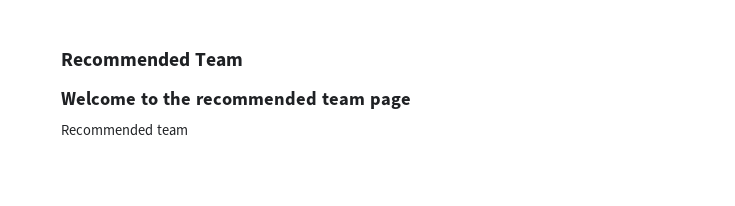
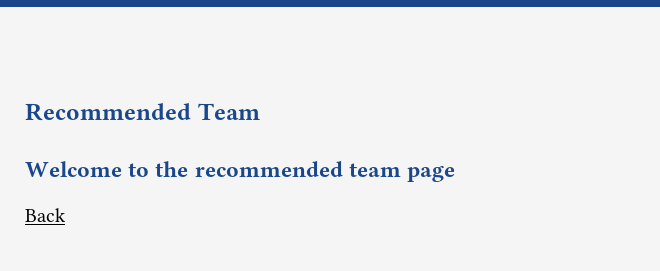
[61,124,188,136] Recommended team -> [25,208,66,222] Back

